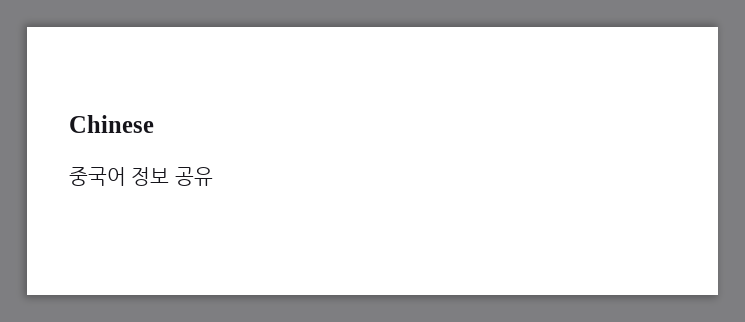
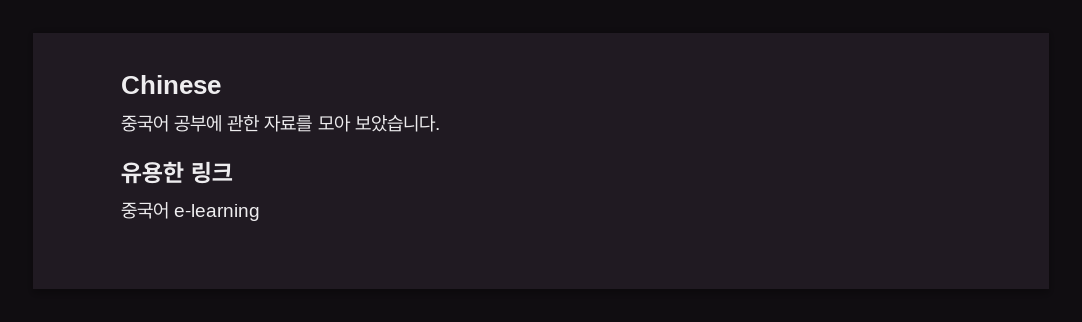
[131,167,213,186] 정보 공유 -> [174,115,440,132] [121,161,233,184] [121,202,261,221] 공부에 관한 자료를 모아 보았습니다. // 유용한 링크 // 중국어 e-learning

